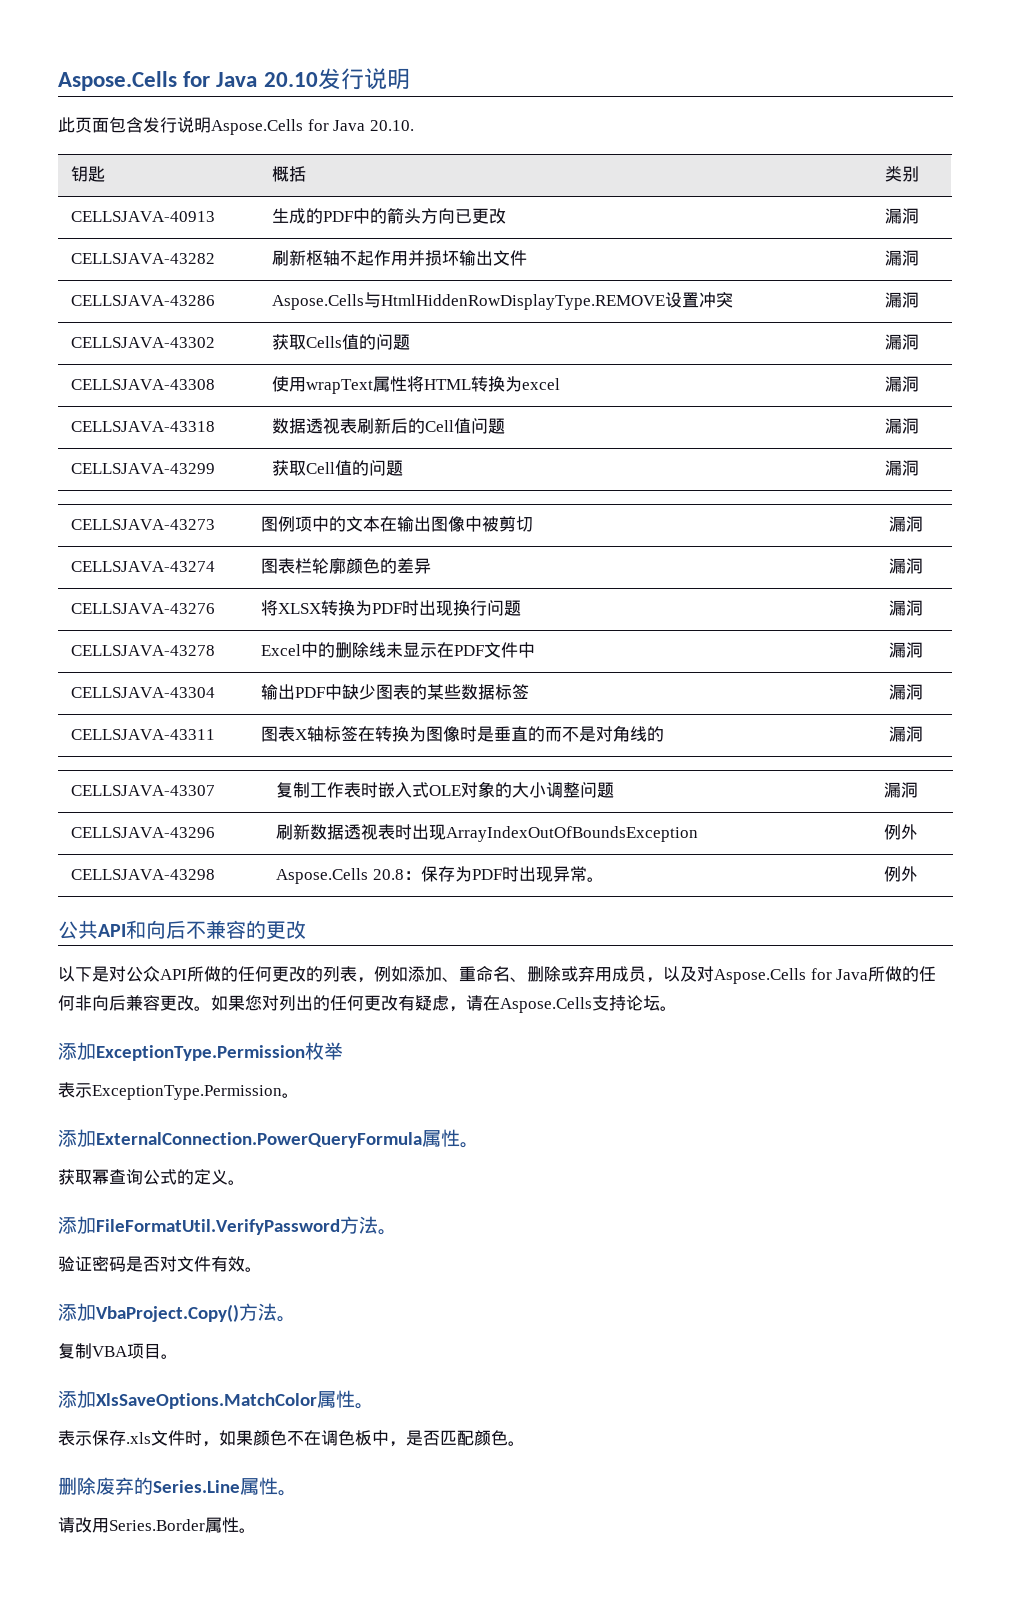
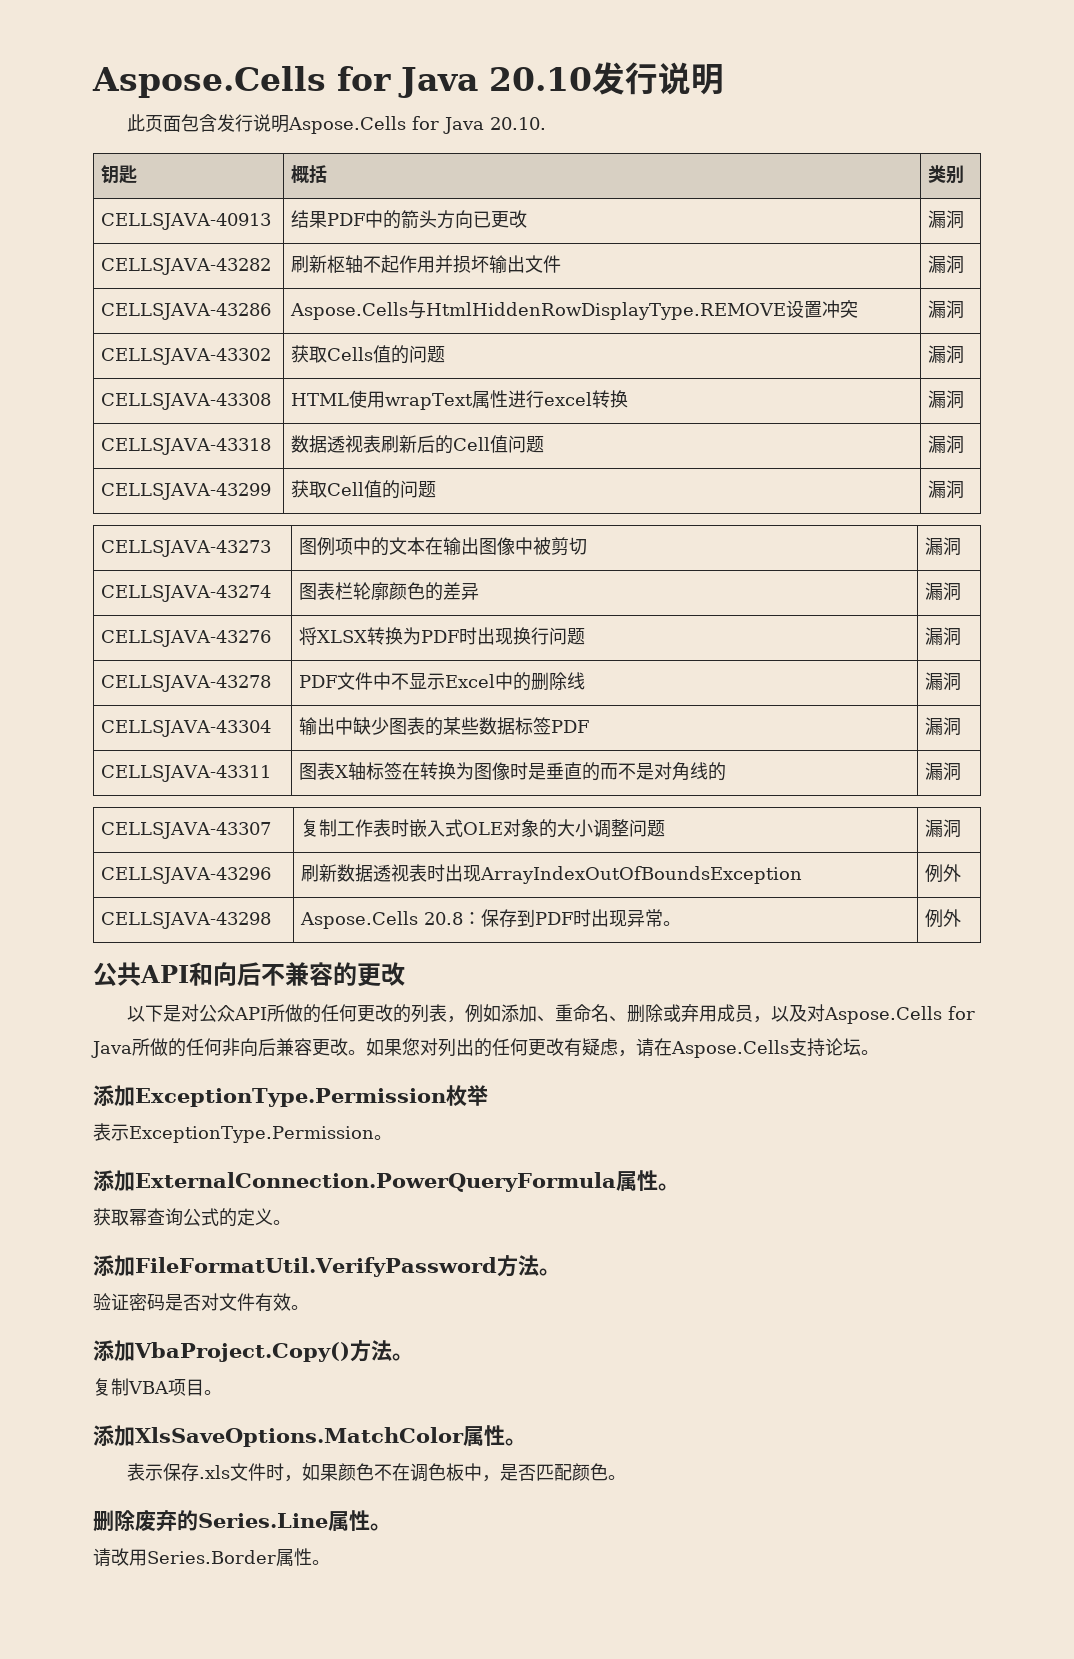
[272,208,324,224] 生成的 -> [290,210,327,228] 结果
(216, 384) none -> [290,393,349,406] HTML
[407,376,561,392] 将HTML转换为excel -> [507,390,628,408] 进行excel转换
(216, 650) none -> [298,672,445,690] PDF文件中不显示
[386,642,536,658] 未显示在PDF文件中 -> (585, 681) none
[295,687,326,698] PDF -> (335, 726) none
(530, 691) none -> [550,720,589,733] PDF
[454,866,472,882] 为 -> [516,909,535,927] 到

